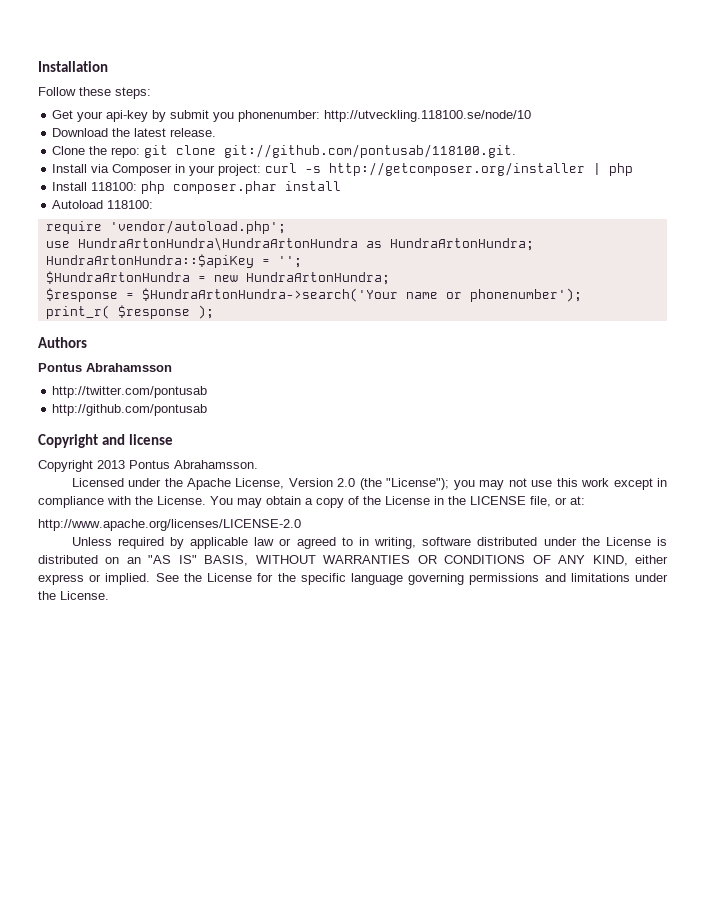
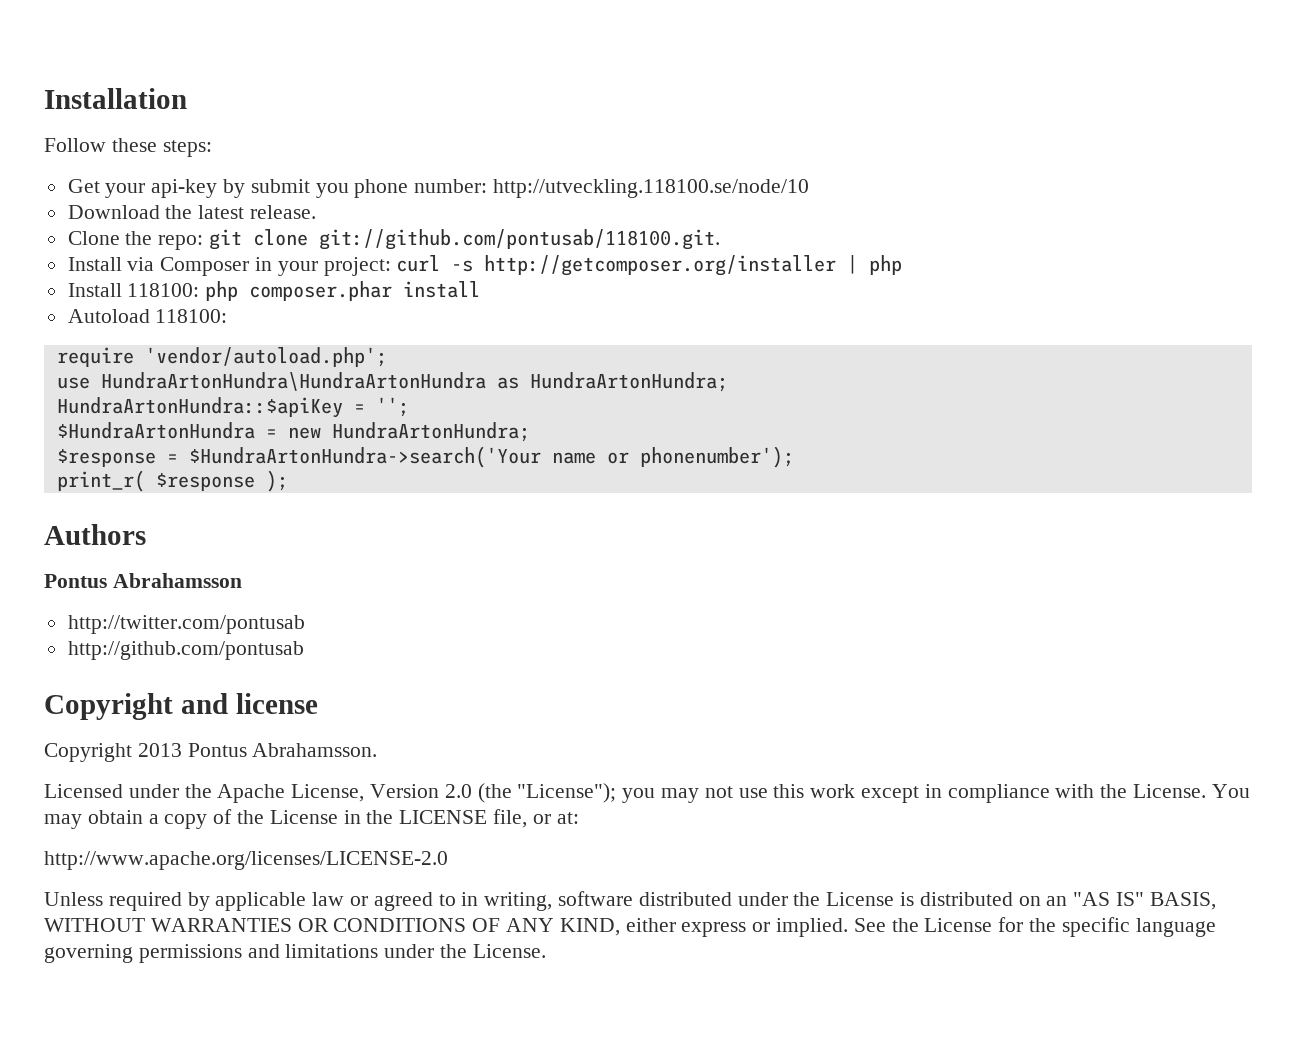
[238,110,321,122] phonenumber: -> [354,179,488,198] phone number:

